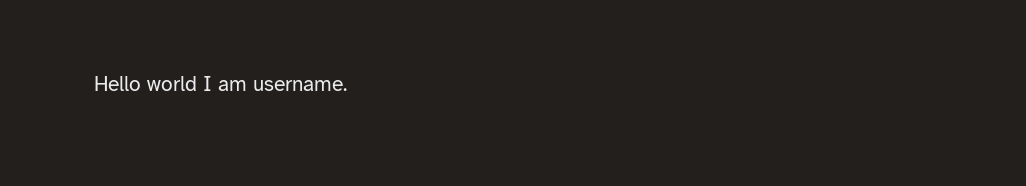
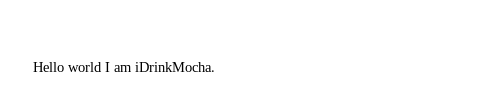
[253,80,347,91] username. -> [135,62,215,72] iDrinkMocha.

